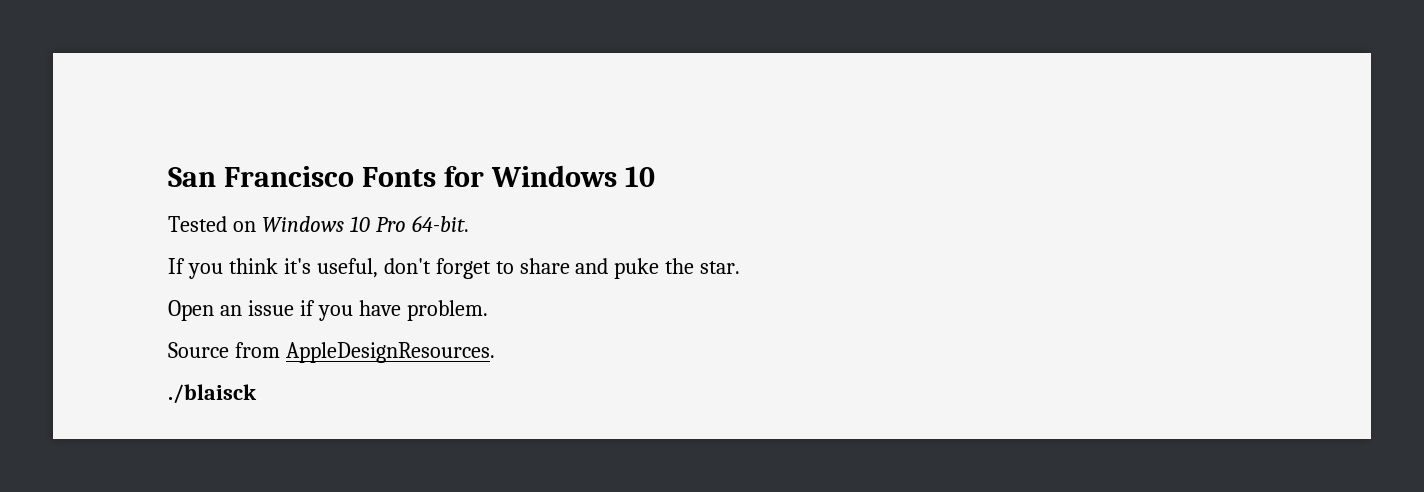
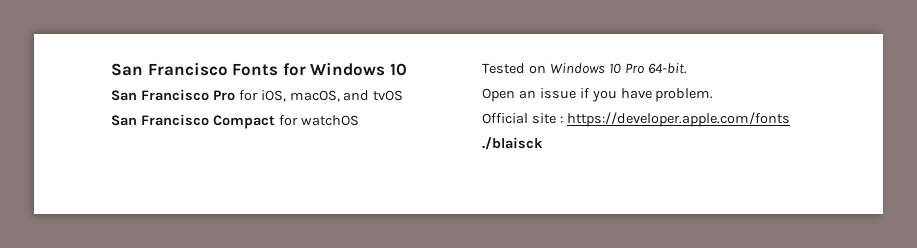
(655, 176) none -> [111,89,404,102] [111,114,359,129] // San Francisco Pro for iOS, macOS, and tvOS // San Francisco Compact for watchOS
[168,258,741,279] // If you think it's useful, don't forget to share and puke the star. -> (687, 68) none
[168,342,495,363] Source from AppleDesignResources. -> [482,112,790,127] Official site : https://developer.apple.com/fonts

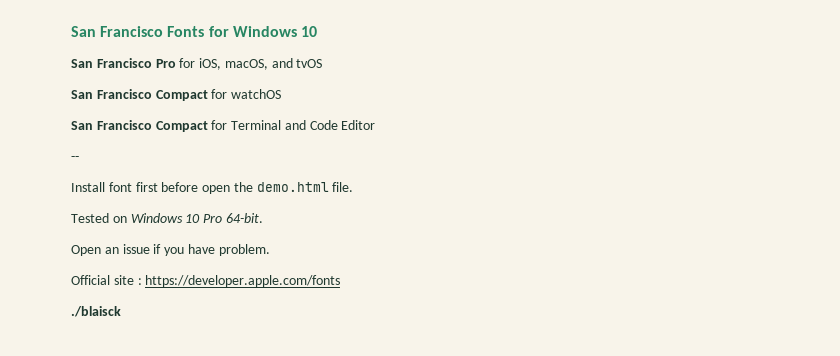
(359, 120) none -> [71,120,376,132] [71,156,79,161] [71,182,354,194] // San Francisco Compact for Terminal and Code Editor // -- // Install font first before open the demo.html file.

